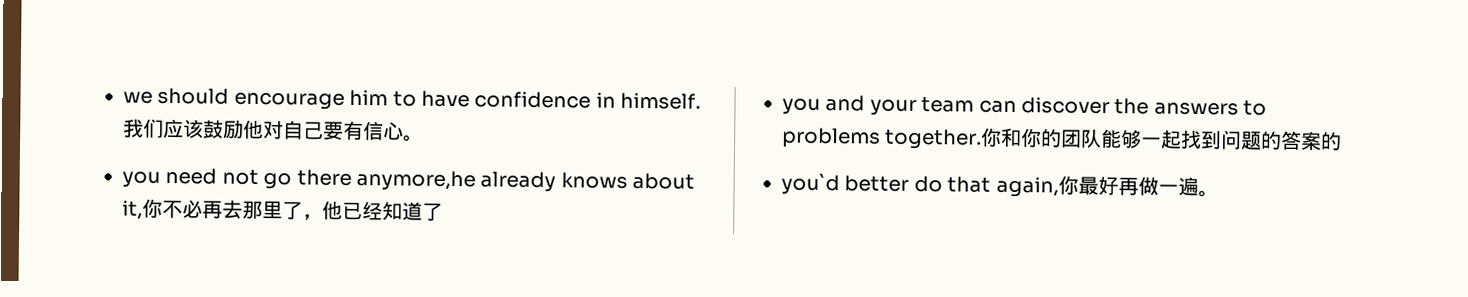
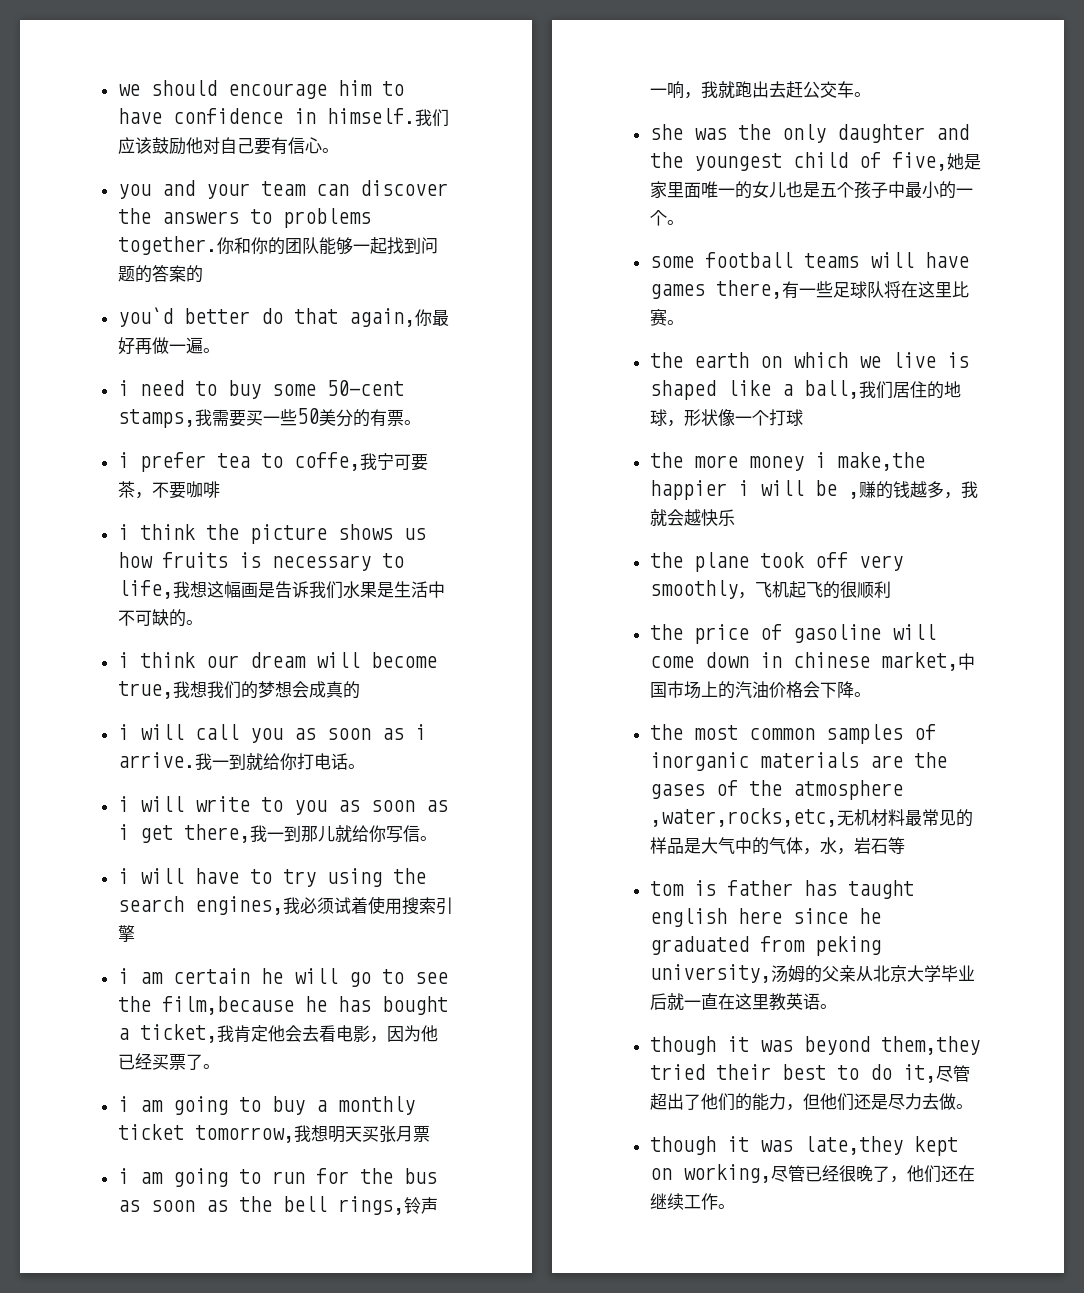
[122,167,696,193] [122,198,443,221] // you need not go there anymore,he already knows about it,你不必再去那里了，他已经知道了 -> (339, 150) none
(1219, 193) none -> [117,380,404,399] [117,408,421,428] [117,452,428,472] [117,481,220,499] [117,524,426,544] [117,552,404,571] [117,580,445,599] [117,609,203,627] [117,652,437,668] [117,681,360,699] [117,724,426,743] [117,752,365,770] [117,796,448,815] [117,824,437,843] [117,868,426,887] [117,896,453,915] [117,925,135,942] [117,968,448,987] [117,996,448,1015] [117,1024,438,1043] [117,1053,220,1070] [117,1096,415,1115] [117,1124,430,1143] [117,1168,437,1187] [117,1196,438,1215] [649,81,871,99] [649,124,969,143] [649,152,981,171] [649,181,973,199] [649,210,684,226] [649,252,969,268] [649,280,969,299] [649,308,684,326] [649,352,969,368] [649,380,961,400] [649,409,803,427] [649,452,925,471] [649,480,978,500] [649,509,735,526] [649,552,903,572] [649,580,891,599] [649,624,936,644] [649,652,975,671] [649,681,871,699] [649,724,936,744] [649,752,947,771] [649,780,903,800] [649,808,973,827] [649,837,905,855] [649,880,914,899] [649,908,881,927] [649,936,881,956] [649,964,975,983] [649,993,837,1011] [649,1036,980,1055] [649,1064,970,1083] [649,1093,973,1111] [649,1136,958,1156] [649,1164,975,1183] [649,1193,735,1210] // i need to buy some 50-cent stamps,我需要买一些50美分的有票。 // i prefer tea to coffe,我宁可要茶，不要咖啡 // i think the picture shows us how fruits is necessary to life,我想这幅画是告诉我们水果是生活中不可缺的。 // i think our dream will become true,我想我们的梦想会成真的 // i will call you as soon as i arrive.我一到就给你打电话。 // i will write to you as soon as i get there,我一到那儿就给你写信。 // i will have to try using the search engines,我必须试着使用搜索引擎 // i am certain he will go to see the film,because he has bought a ticket,我肯定他会去看电影，因为他已经买票了。 // i am going to buy a monthly ticket tomorrow,我想明天买张月票 // i am going to run for the bus as soon as the bell rings,铃声一响，我就跑出去赶公交车。 // she was the only daughter and the youngest child of five,她是家里面唯一的女儿也是五个孩子中最小的一个。 // some football teams will have games there,有一些足球队将在这里比赛。 // the earth on which we live is shaped like a ball,我们居住的地球，形状像一个打球 // the more money i make,the happier i will be ,赚的钱越多，我就会越快乐 // the plane took off very smoothly，飞机起飞的很顺利 // the price of gasoline will come down in chinese market,中国市场上的汽油价格会下降。 // the most common samples of inorganic materials are the gases of the atmosphere ,water,rocks,etc,无机材料最常见的样品是大气中的气体，水，岩石等 // tom is father has taught english here since he graduated from peking university,汤姆的父亲从北京大学毕业后就一直在这里教英语。 // though it was beyond them,they tried their best to do it,尽管超出了他们的能力，但他们还是尽力去做。 // though it was late,they kept on working,尽管已经很晚了，他们还在继续工作。

